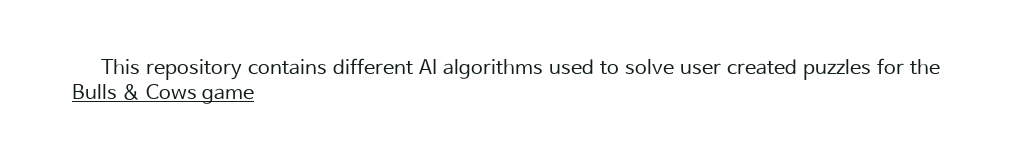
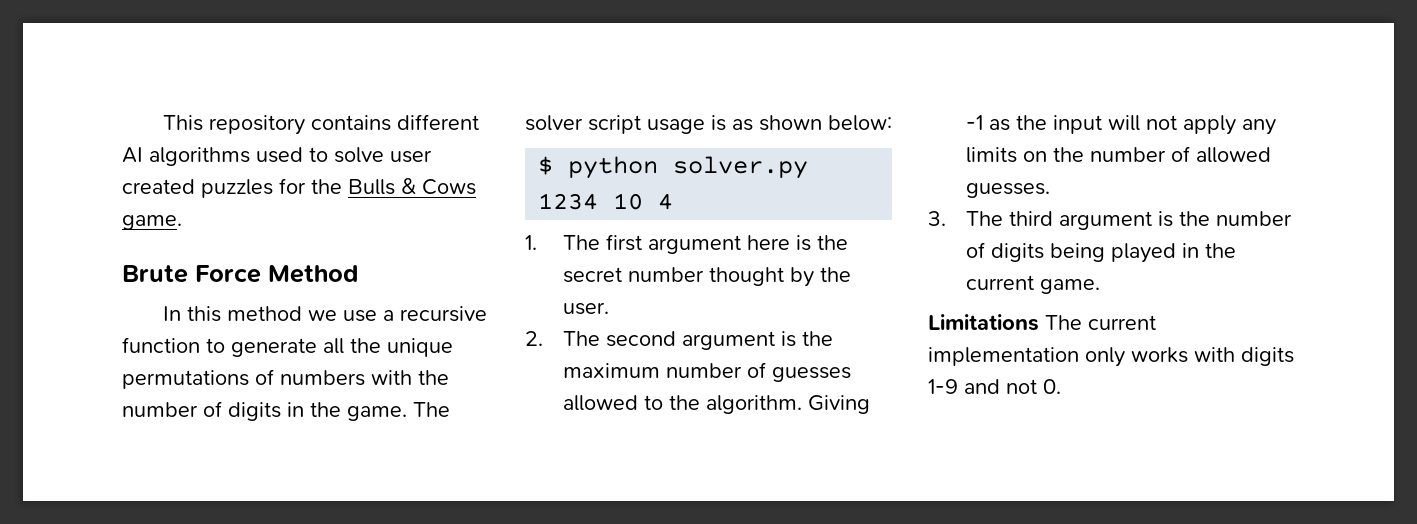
[201,88,254,104] game -> [122,215,182,230] [122,265,358,283] [162,306,487,322] [122,337,453,357] [122,369,449,389] [122,401,450,421] [525,115,892,134] [538,156,809,179] [538,193,674,210] [525,234,849,254] [563,267,852,287] [563,302,610,315] [525,331,834,350] [563,362,852,382] [563,395,871,414] [966,115,1277,135] [966,146,1272,163] [966,183,1051,198] [928,211,1293,230] [966,242,1237,263] [966,275,1101,294] [928,314,1156,331] [928,347,1294,367] [928,379,1061,394] game. // Brute Force Method // In this method we use a recursive function to generate all the unique permutations of numbers with the number of digits in the game. The solver script usage is as shown below: // $ python solver.py 1234 10 4 // 1. The first argument here is the secret number thought by the user. // 2. The second argument is the maximum number of guesses allowed to the algorithm. Giving -1 as the input will not apply any limits on the number of allowed guesses. // 3. The third argument is the number of digits being played in the current game. // Limitations The current implementation only works with digits 1-9 and not 0.

